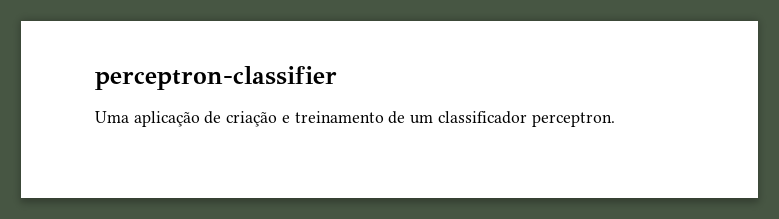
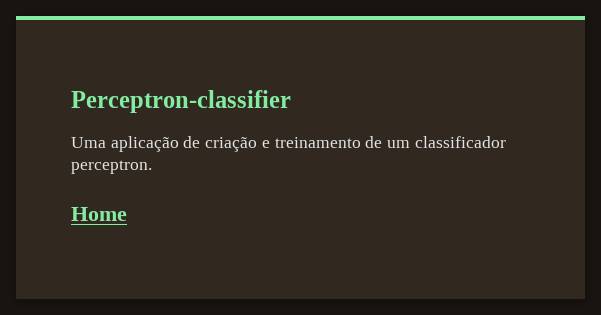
[95,66,337,90] perceptron-classifier -> [71,90,291,113] Perceptron-classifier
(615, 119) none -> [71,207,127,221] // Home

